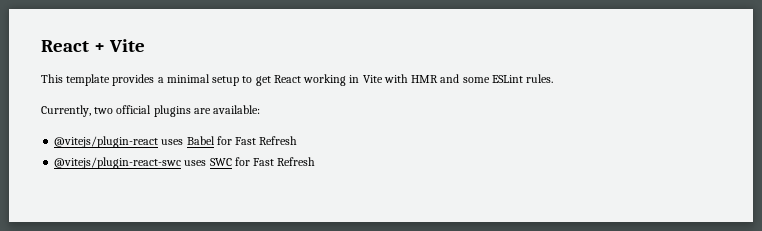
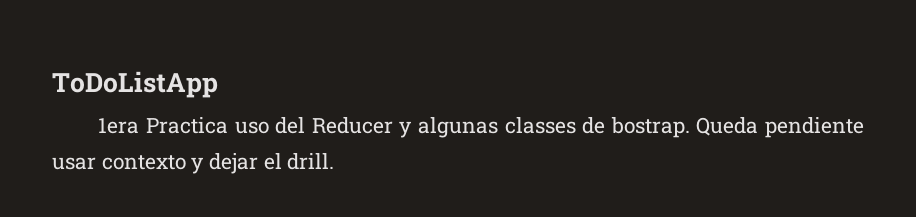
[41,39,145,52] [41,74,554,86] [41,105,261,117] [54,136,298,148] [54,157,316,169] React + Vite // This template provides a minimal setup to get React working in Vite with HMR and some ESLint rules. // Currently, two official plugins are available: // @vitejs/plugin-react uses Babel for Fast Refresh // @vitejs/plugin-react-swc uses SWC for Fast Refresh -> [52,71,218,98] [98,117,864,138] [52,153,335,174] ToDoListApp // 1era Practica uso del Reducer y algunas classes de bostrap. Queda pendiente usar contexto y dejar el drill.

